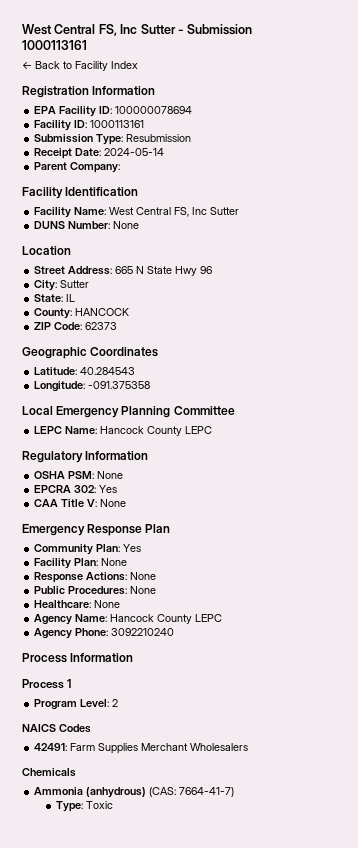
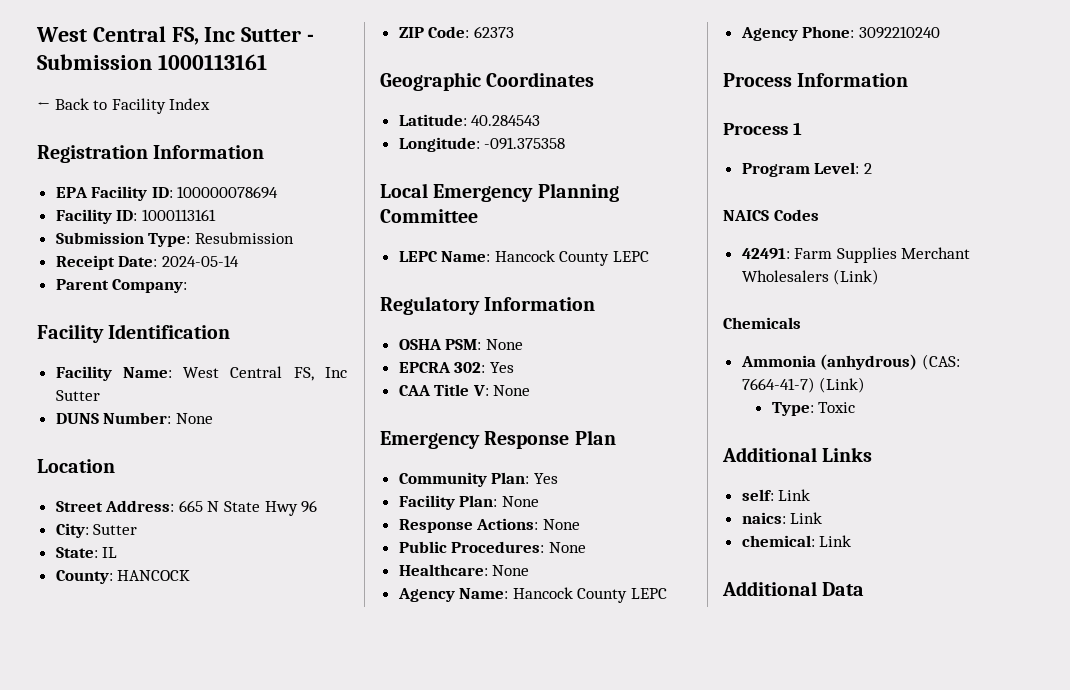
(249, 747) none -> [833,269,880,285] (Link)
(235, 792) none -> [819,377,866,393] (Link)
(113, 805) none -> [722,447,873,462] [741,489,811,501] [741,512,823,524] [741,535,852,547] [722,581,865,596] // Additional Links // self: Link // naics: Link // chemical: Link // Additional Data

